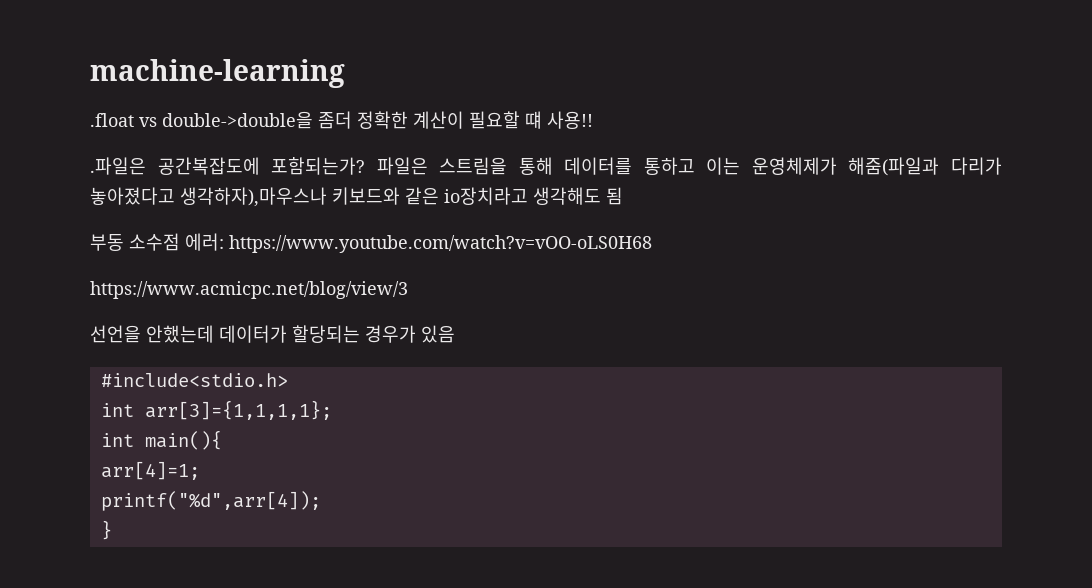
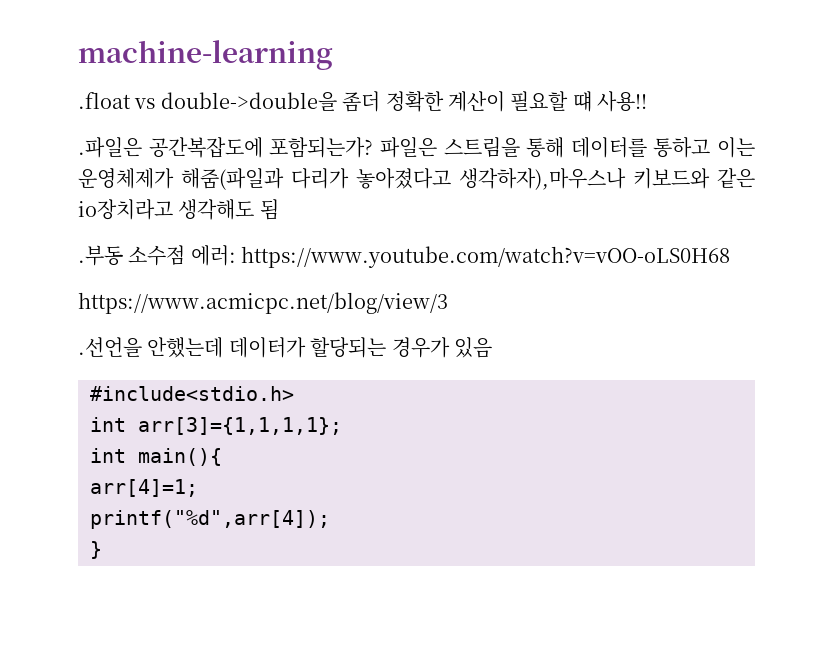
[90,234,124,251] 부동 -> [78,245,123,266] .부동
[90,325,141,343] 선언을 -> [78,337,142,357] .선언을

